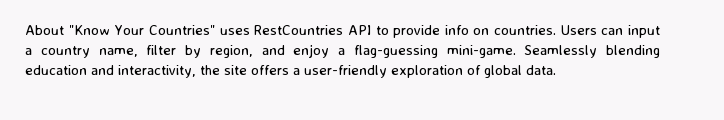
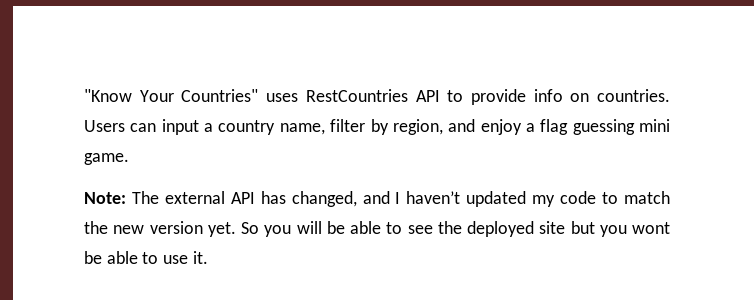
[25,25,64,35] About -> (84, 95) none
[353,45,660,58] [25,65,556,78] flag-guessing mini-game. Seamlessly blending education and interactivity, the site offers a user-friendly exploration of global data. -> [540,119,670,135] [84,153,129,165] [84,191,670,207] [84,221,670,237] [84,251,208,264] flag guessing mini game. // Note: The external API has changed, and I haven’t updated my code to match the new version yet. So you will be able to see the deployed site but you wont be able to use it.

